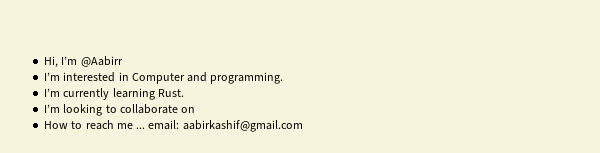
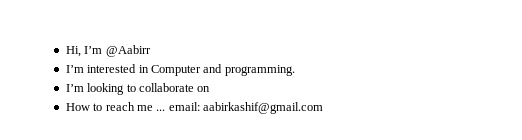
[44,88,184,100] // I’m currently learning Rust. -> (295, 70) none

